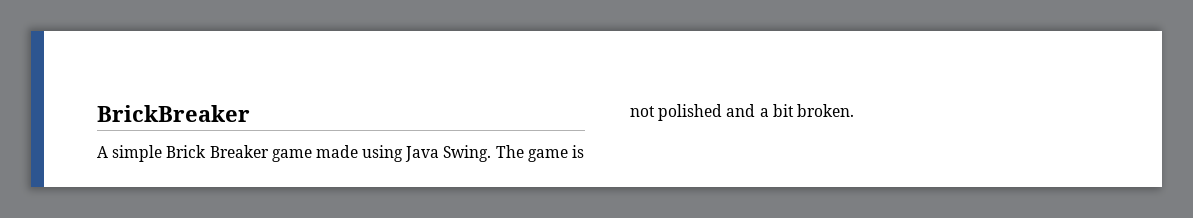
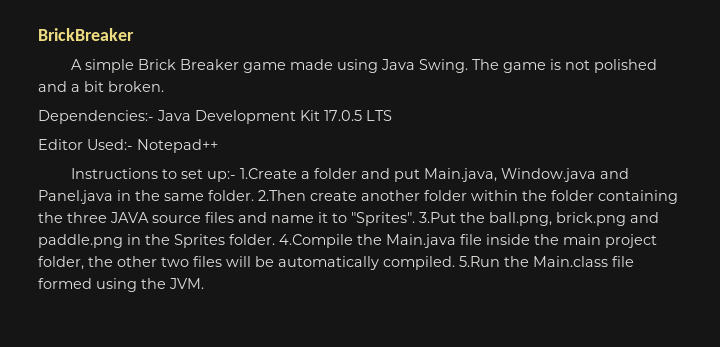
(854, 110) none -> [38,110,392,124] [38,139,218,153] [71,168,630,182] [38,190,678,204] [38,212,659,226] [38,234,657,248] [38,256,634,270] [38,278,204,292] // Dependencies:- Java Development Kit 17.0.5 LTS // Editor Used:- Notepad++ // Instructions to set up:- 1.Create a folder and put Main.java, Window.java and Panel.java in the same folder. 2.Then create another folder within the folder containing the three JAVA source files and name it to "Sprites". 3.Put the ball.png, brick.png and paddle.png in the Sprites folder. 4.Compile the Main.java file inside the main project folder, the other two files will be automatically compiled. 5.Run the Main.class file formed using the JVM.

